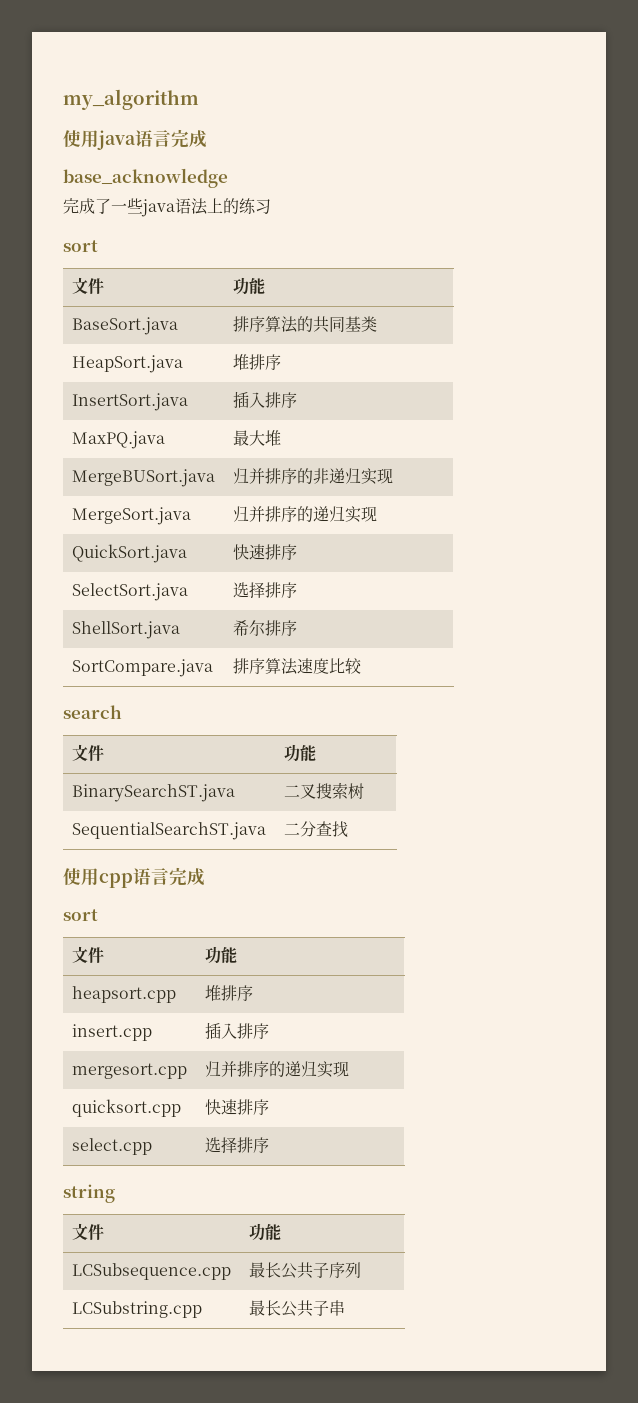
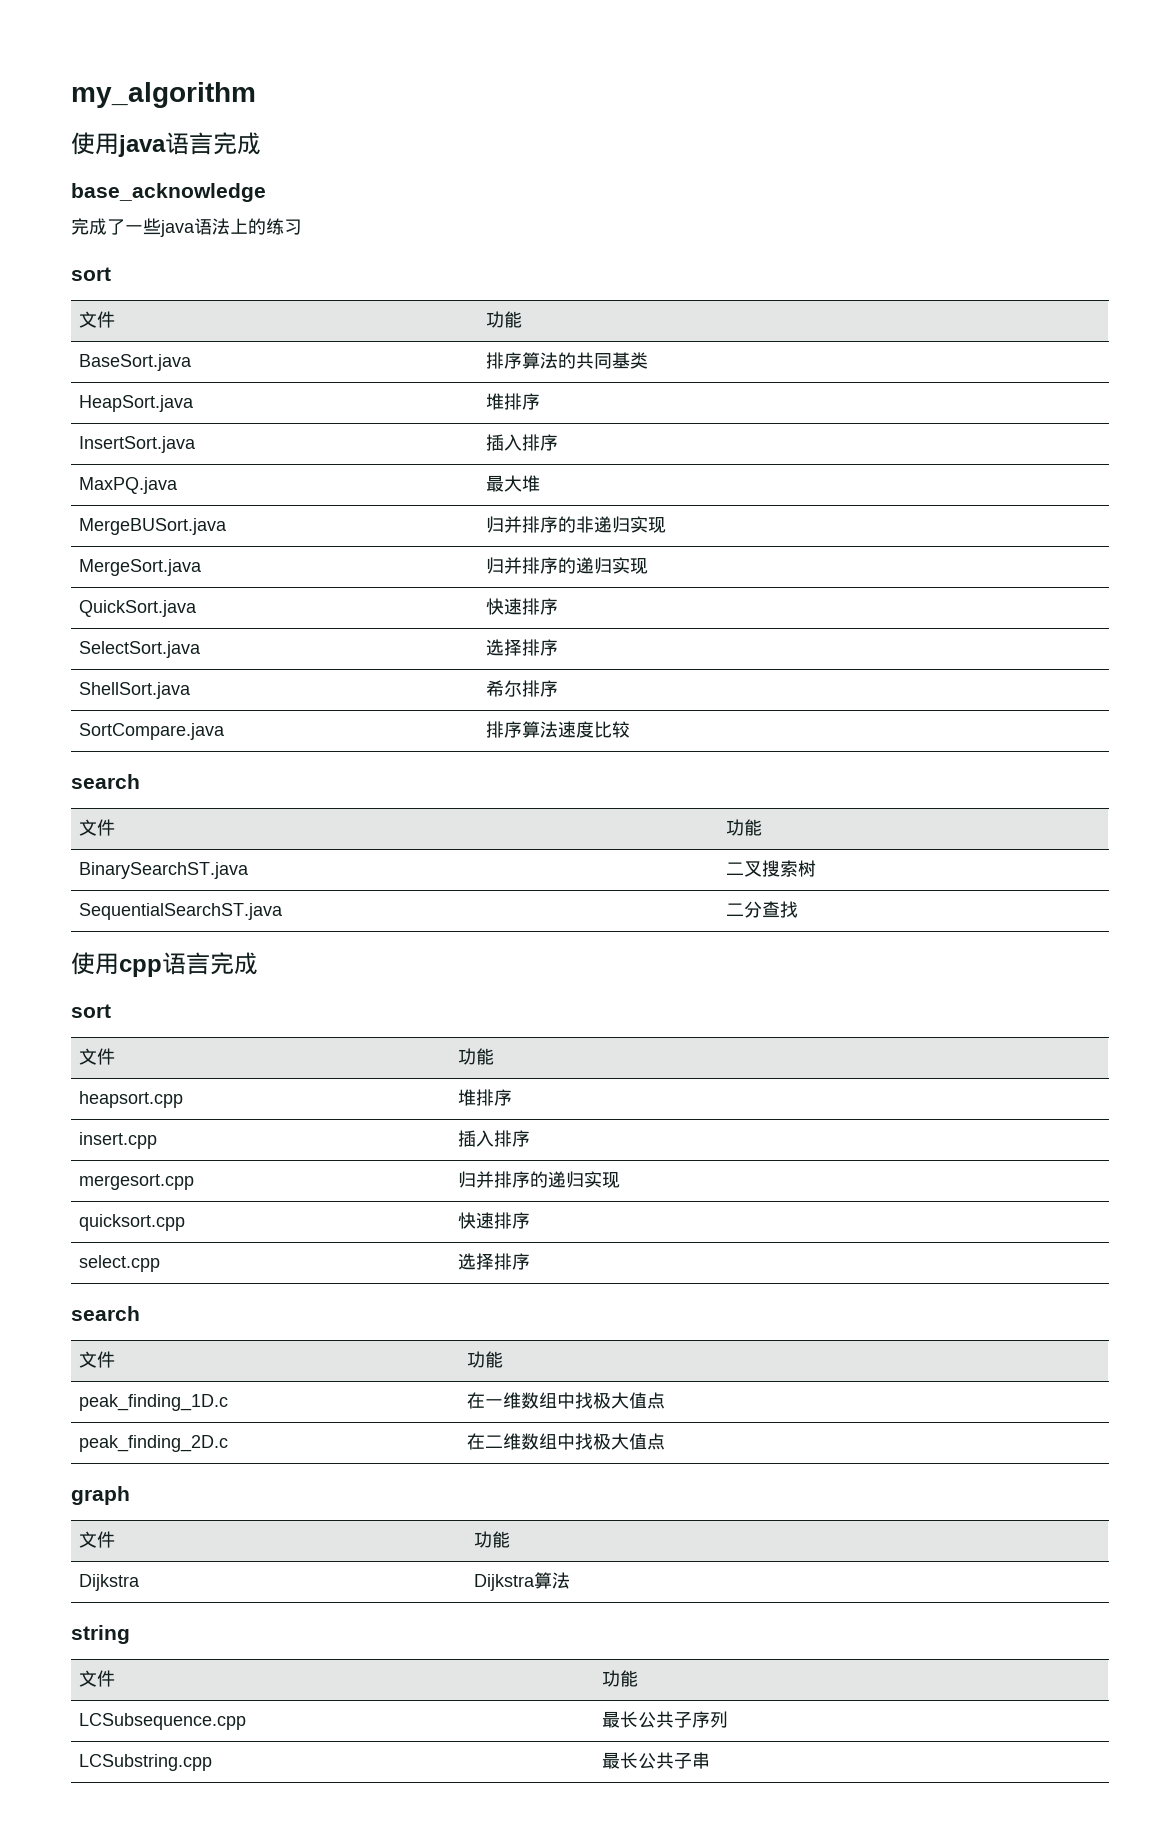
(269, 1145) none -> [71,1306,140,1321] [79,1351,116,1368] [467,1351,504,1368] [79,1394,229,1411] [467,1392,666,1409] [79,1435,229,1452] [467,1433,666,1450] [71,1486,130,1505] [79,1531,116,1548] [474,1531,511,1548] [79,1574,141,1591] [474,1572,571,1591] // search // 文件 | 功能 // peak_finding_1D.c | 在一维数组中找极大值点 // peak_finding_2D.c | 在二维数组中找极大值点 // graph // 文件 | 功能 // Dijkstra | Dijkstra算法

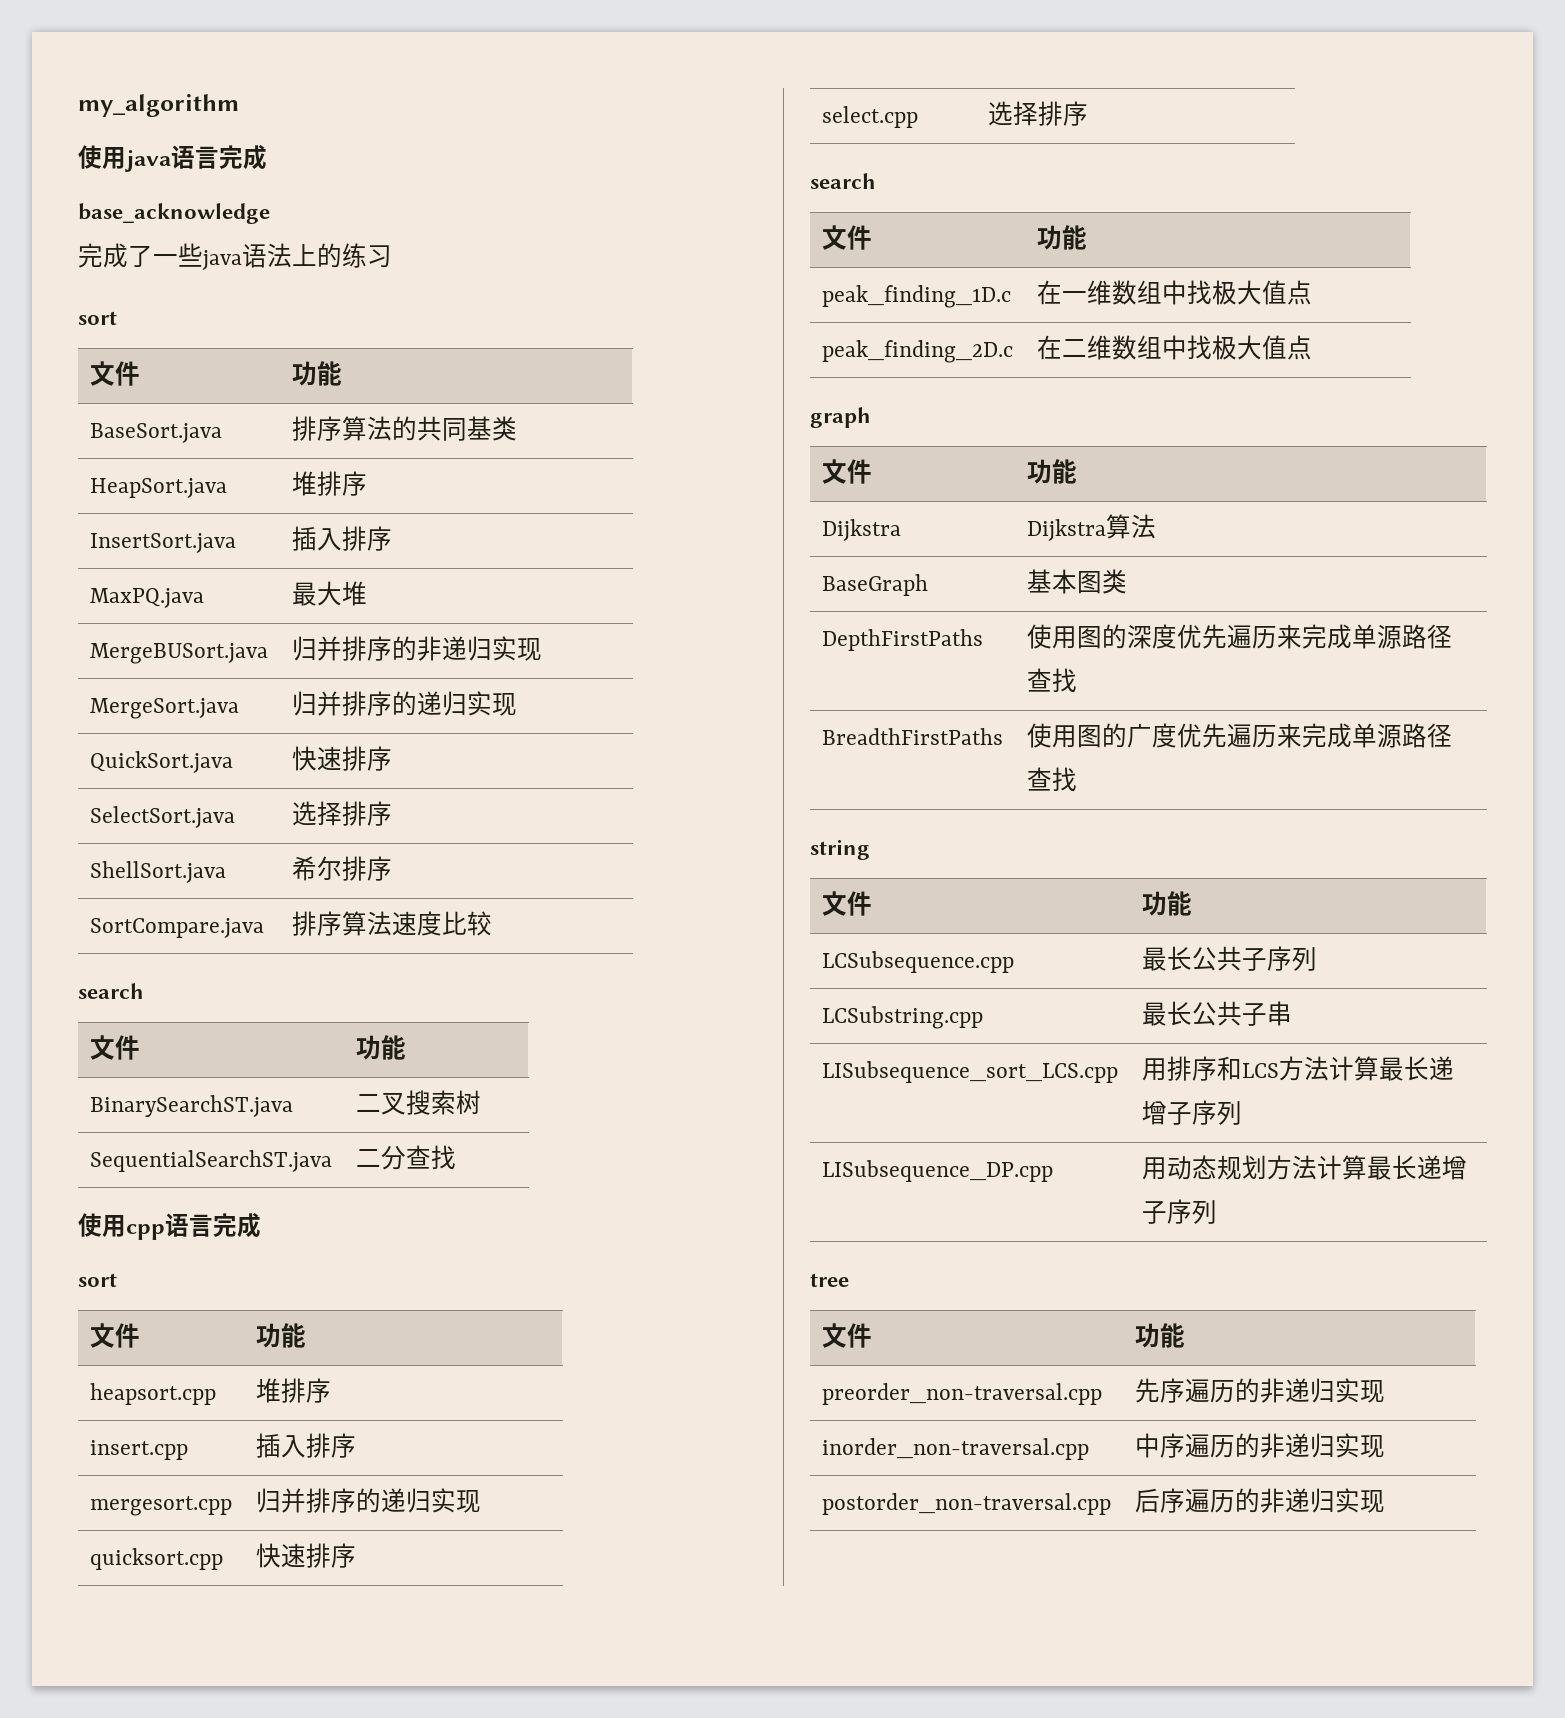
(571, 1580) none -> [821,574,928,596] [1026,569,1127,594] [821,629,983,651] [1026,624,1452,649] [1026,668,1077,693] [821,728,1003,745] [1026,723,1452,748] [1026,767,1077,792] // BaseGraph | 基本图类 // DepthFirstPaths | 使用图的深度优先遍历来完成单源路径查找 // BreadthFirstPaths | 使用图的广度优先遍历来完成单源路径查找
(711, 1760) none -> [821,1061,1118,1083] [1141,1056,1454,1081] [1141,1100,1242,1125] [821,1160,1053,1182] [1141,1155,1467,1180] [1141,1199,1217,1224] [810,1273,849,1287] [821,1323,872,1348] [1134,1323,1185,1348] [821,1383,1102,1405] [1134,1378,1385,1403] [821,1438,1089,1460] [1134,1433,1385,1458] [821,1493,1111,1515] [1134,1488,1385,1513] // LISubsequence_sort_LCS.cpp | 用排序和LCS方法计算最长递增子序列 // LISubsequence_DP.cpp | 用动态规划方法计算最长递增子序列 // tree // 文件 | 功能 // preorder_non-traversal.cpp | 先序遍历的非递归实现 // inorder_non-traversal.cpp | 中序遍历的非递归实现 // postorder_non-traversal.cpp | 后序遍历的非递归实现

